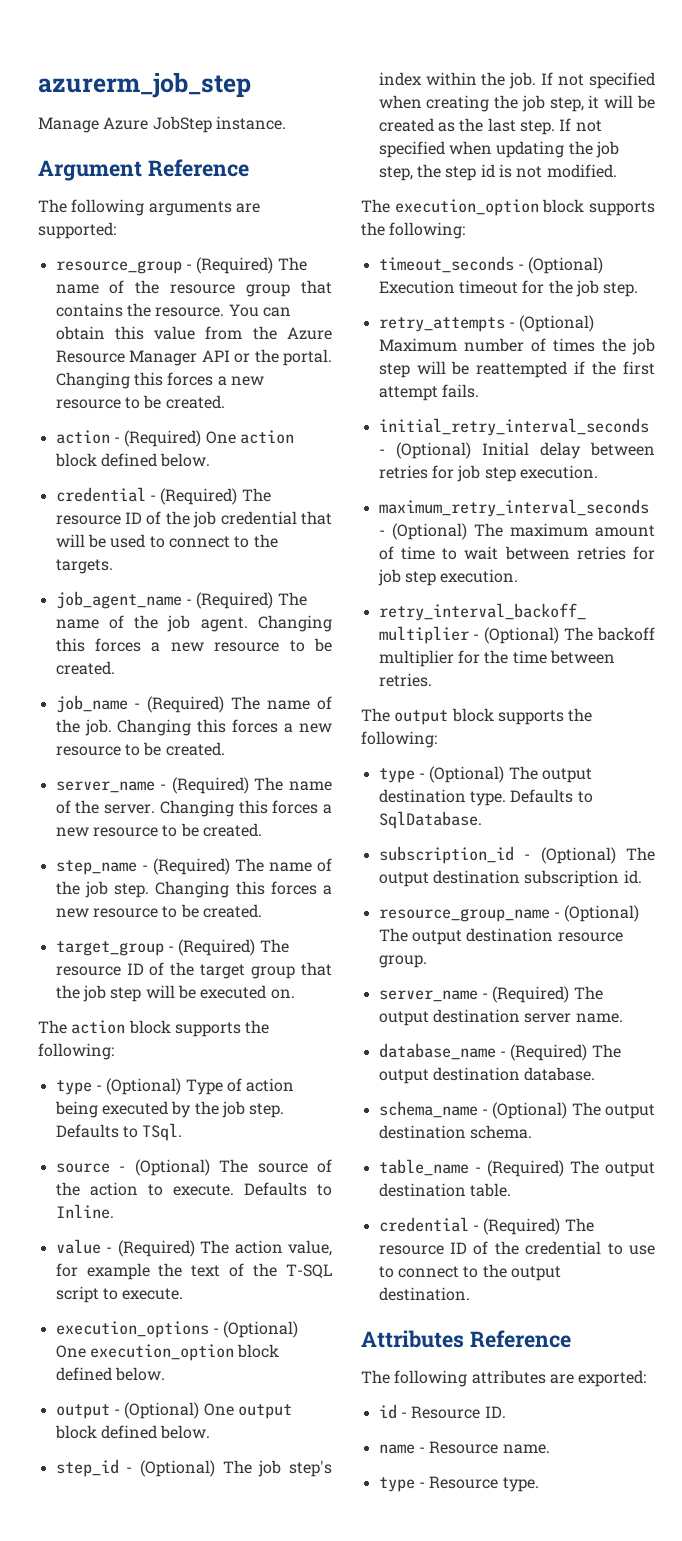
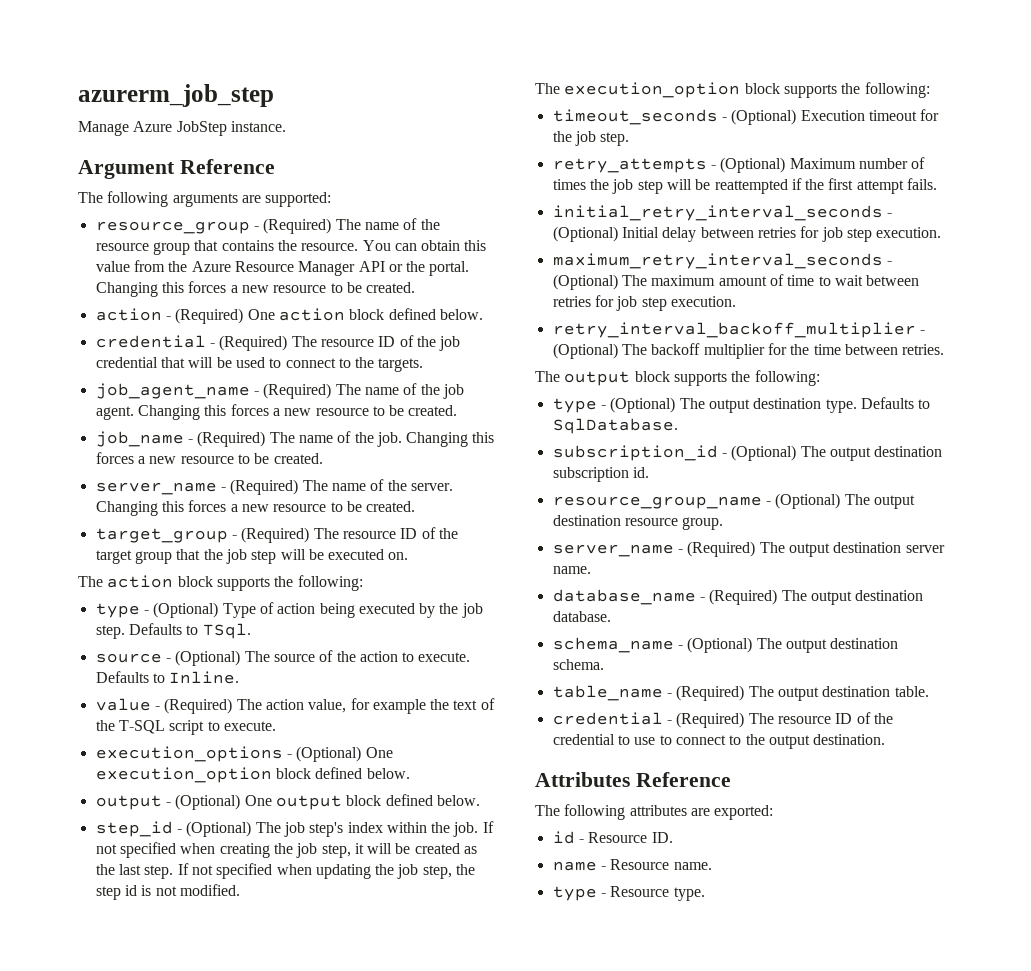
[55,858,332,875] [55,881,332,898] [55,904,262,918] // step_name - (Required) The name of the job step. Changing this forces a new resource to be created. -> (416, 506) none

